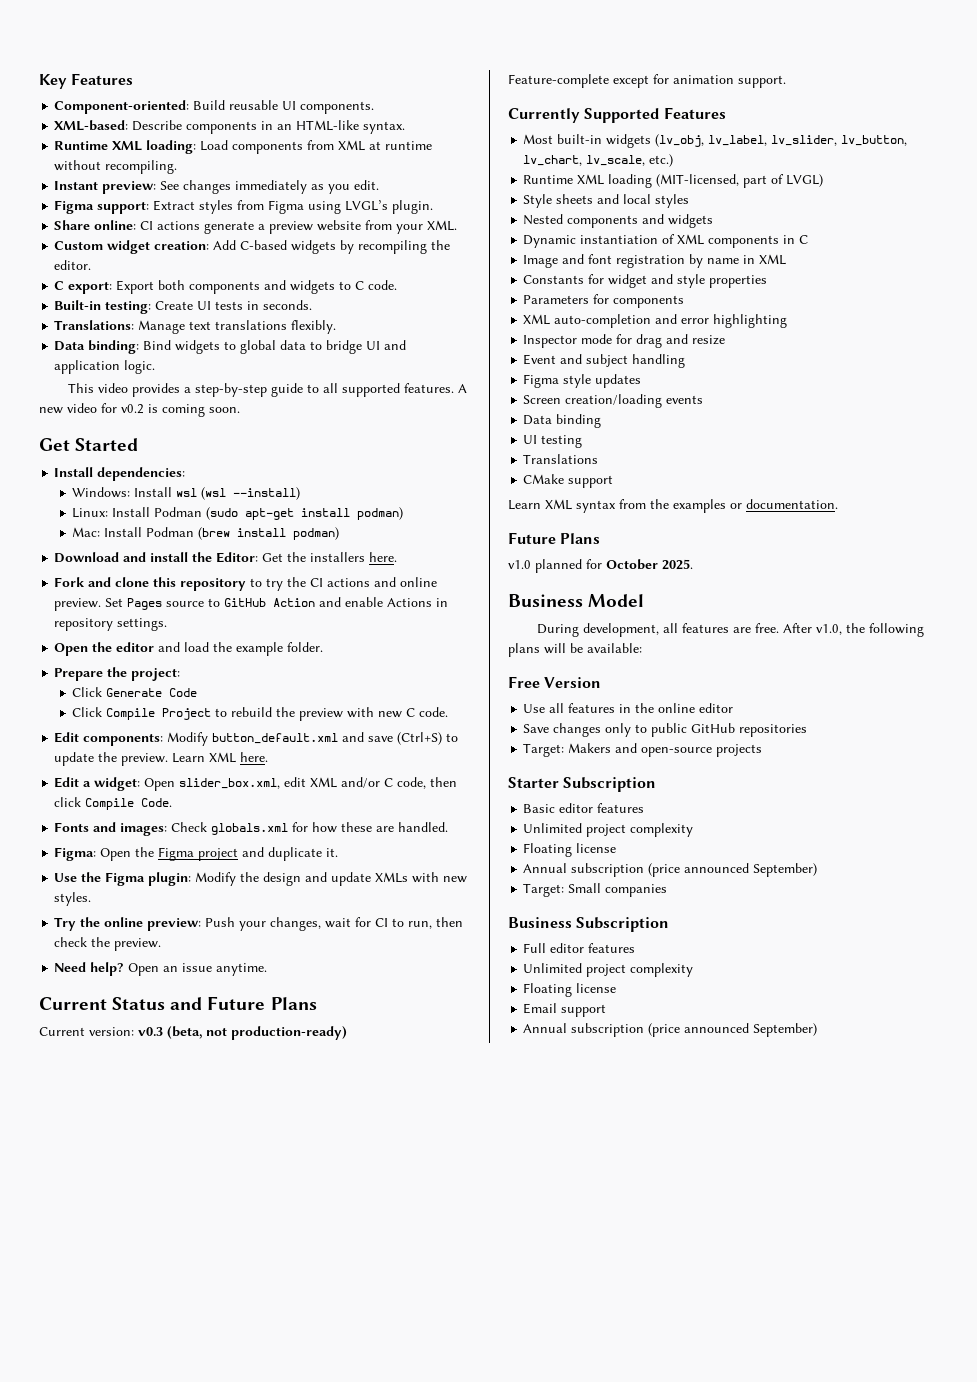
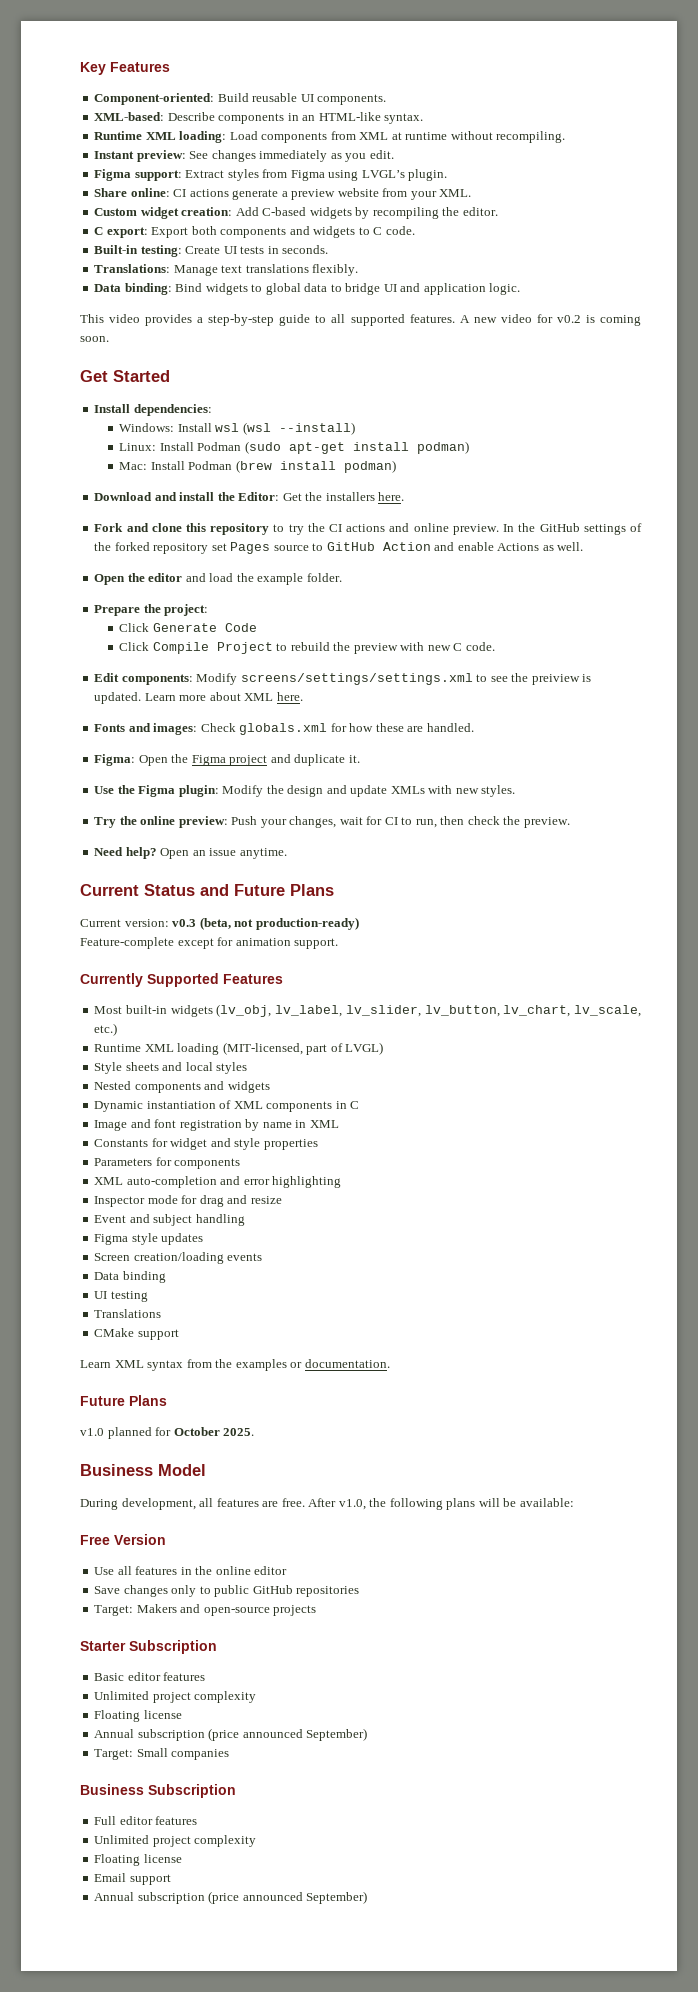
[105,598,124,607] Set -> [503,523,643,535] [94,542,227,554] In the GitHub settings of the forked repository set
[436,598,449,607] [54,618,168,631] in repository settings. -> [542,542,584,551] as well.
[212,732,459,745] [54,752,269,766] [54,777,458,791] [54,797,173,810] button_default.xml and save (Ctrl+S) to update the preview. Learn XML here. // Edit a widget: Open slider_box.xml, edit XML and/or C code, then click Compile Code. -> [240,673,592,685] [94,692,303,704] screens/settings/settings.xml to see the preiview is updated. Learn more about XML here.

